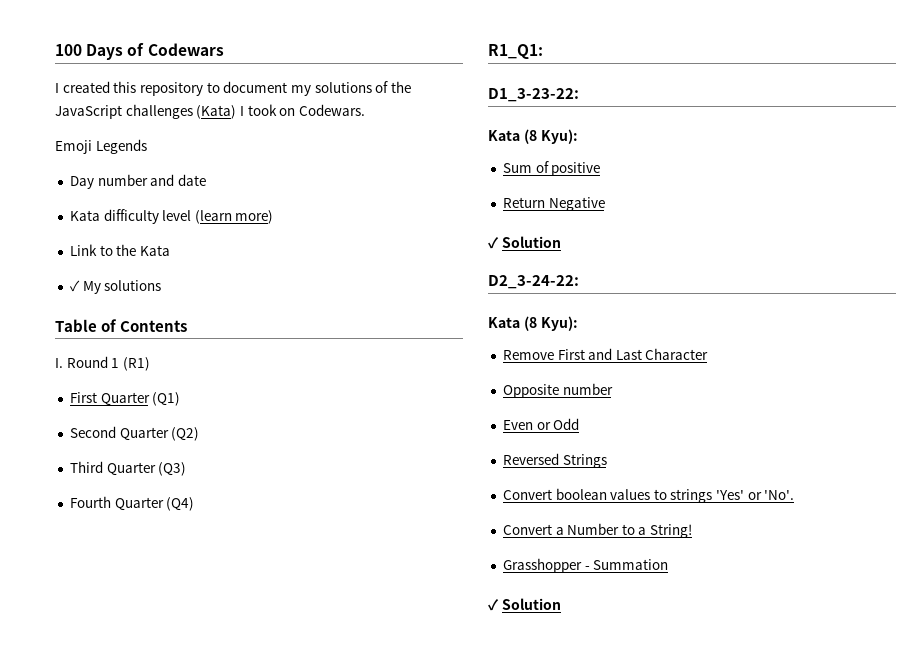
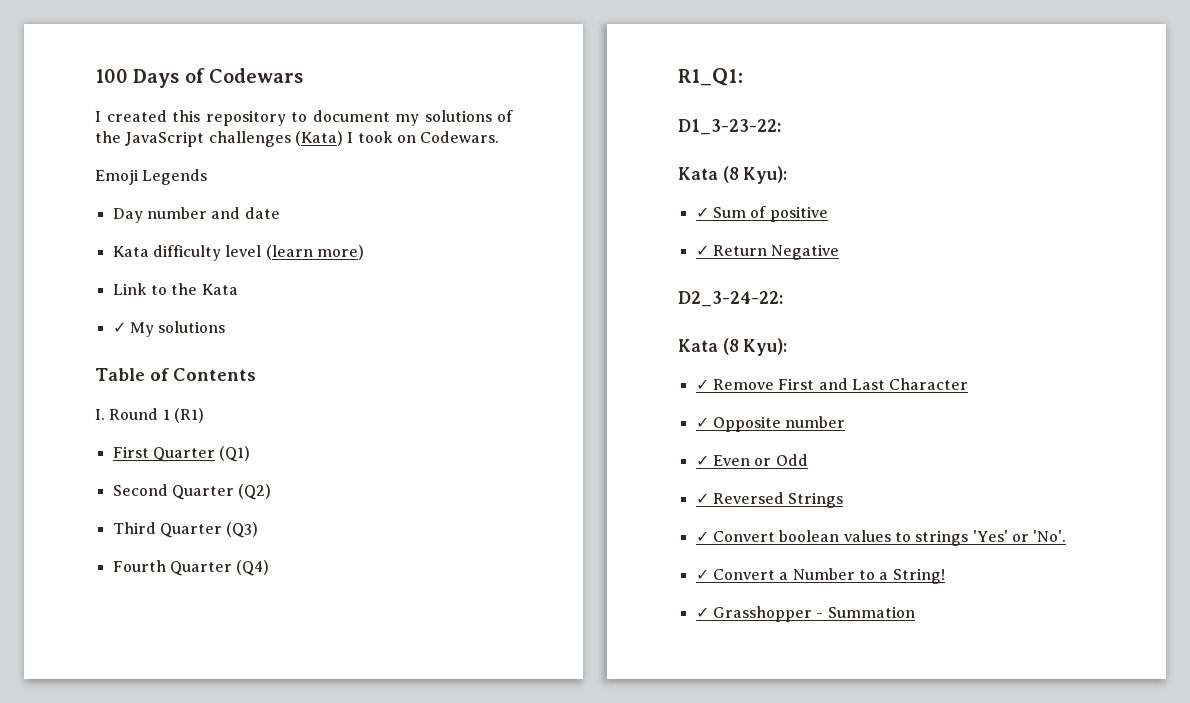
(578, 136) none -> [695,207,709,218] ✓
(601, 169) none -> [695,245,709,256] ✓
[488,236,561,249] // ✓ Solution -> (840, 252) none
(578, 323) none -> [695,379,709,390] ✓
(709, 354) none -> [695,417,709,428] ✓
(613, 389) none -> [695,455,709,466] ✓
(580, 424) none -> [695,493,709,504] ✓
(607, 461) none -> [695,531,709,542] ✓
(795, 495) none -> [695,569,709,580] ✓
(693, 531) none -> [695,607,709,618] ✓
[488,598,561,611] // ✓ Solution -> (915, 612) none

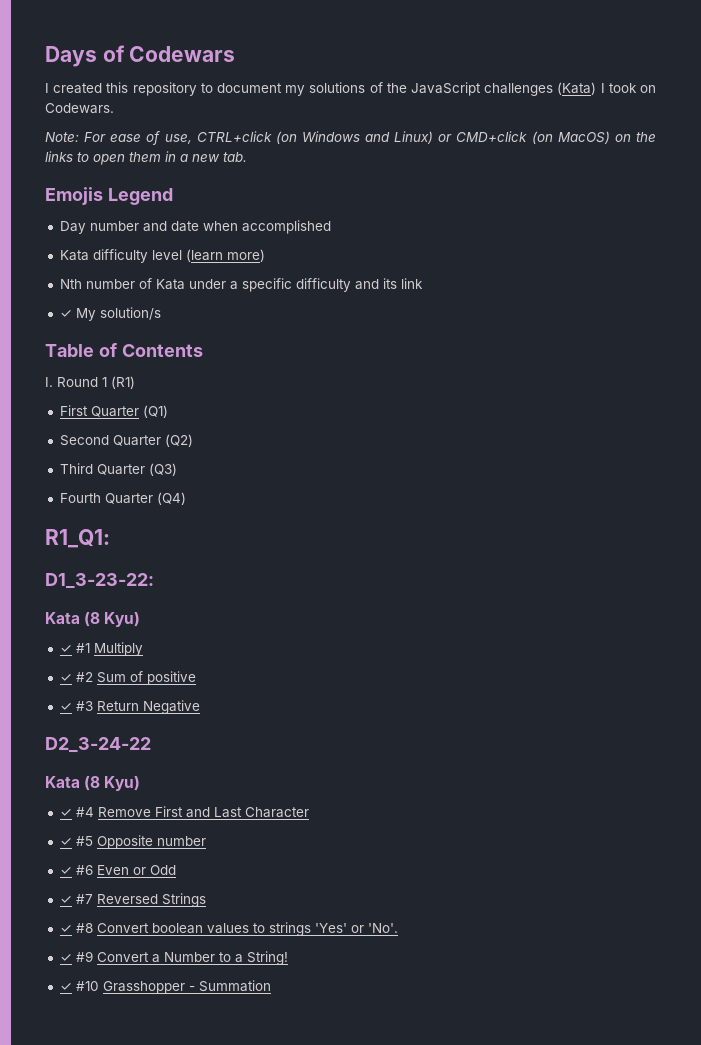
[95,69,128,83] 100 -> (45, 56) none
[95,169,208,185] Emoji Legends -> [45,131,656,145] [45,151,247,165] [45,187,173,205] Note: For ease of use, CTRL+click (on Windows and Linux) or CMD+click (on MacOS) on the links to open them in a new tab. // Emojis Legend
(280, 213) none -> [202,220,331,234] when accomplished
[112,283,238,295] Link to the Kata -> [59,278,423,292] Nth number of Kata under a specific difficulty and its link
[158,321,226,333] solutions -> [99,307,161,320] solution/s
[743,166,788,184] [695,207,709,218] Kyu): // ✓ -> [104,612,141,627] [59,642,143,656] [59,672,93,682] Kyu) // ✓ #1 Multiply // ✓ #2
(709, 250) none -> [75,701,93,711] #3
[678,291,784,307] [678,338,788,356] [695,379,709,390] D2_3-24-22: // Kata (8 Kyu): // ✓ -> [45,737,151,753] [45,776,141,791] [59,807,94,817] D2_3-24-22 // Kata (8 Kyu) // ✓ #4
(709, 422) none -> [75,836,93,846] #5
(709, 460) none -> [75,865,93,875] #6
(709, 498) none -> [75,894,93,904] #7
(709, 536) none -> [75,923,93,933] #8
(709, 574) none -> [75,951,93,962] #9
(709, 612) none -> [75,981,99,991] #10

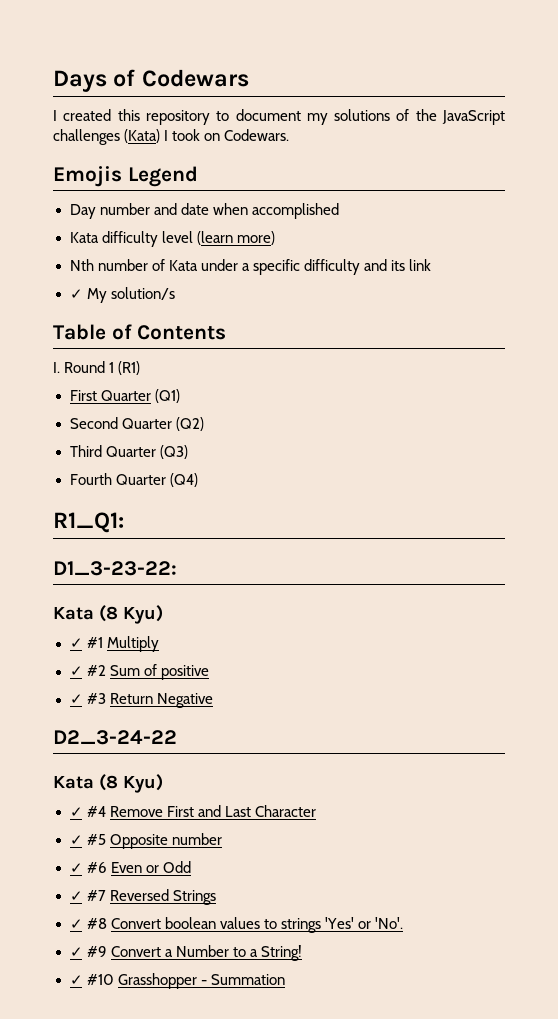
[45,131,656,145] [45,151,247,165] // Note: For ease of use, CTRL+click (on Windows and Linux) or CMD+click (on MacOS) on the links to open them in a new tab. -> (290, 135) none

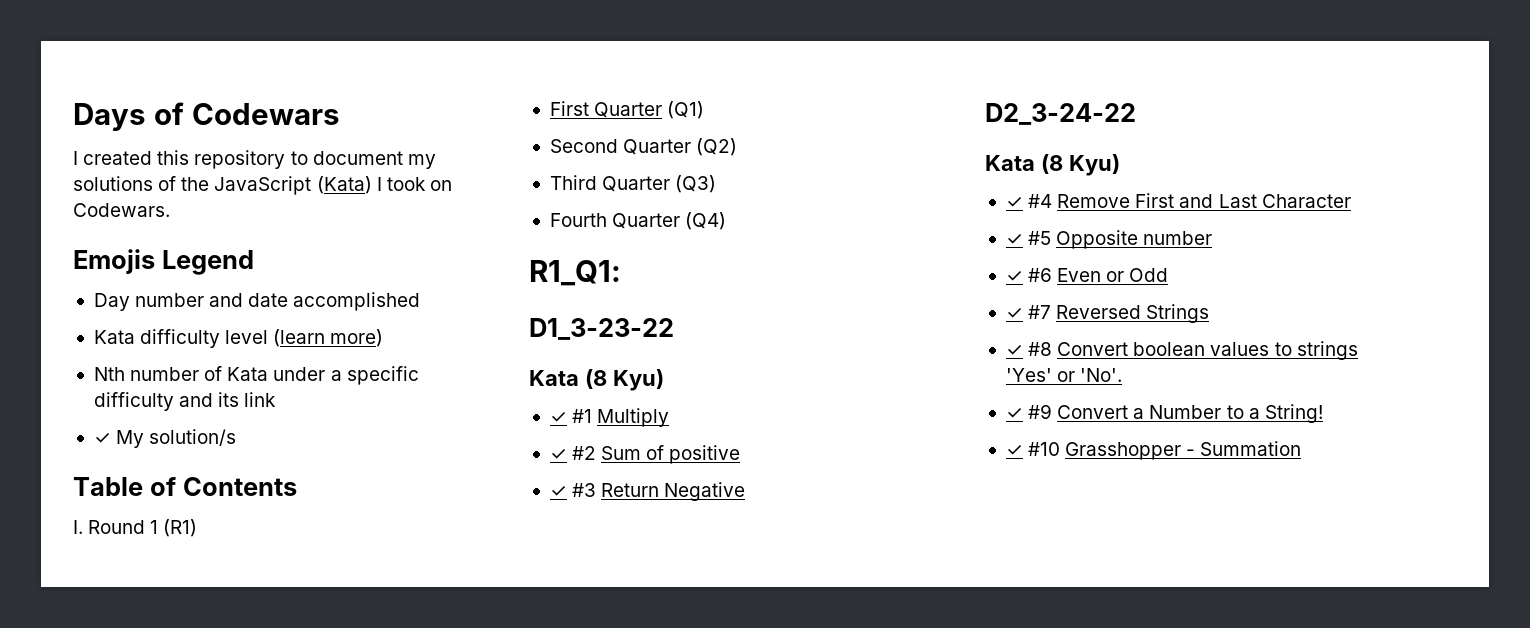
[53,129,120,145] challenges -> (312, 185) none
[212,203,248,215] when -> (289, 300) none
[53,561,177,576] D1_3-23-22: -> [529,318,674,340] D1_3-23-22

